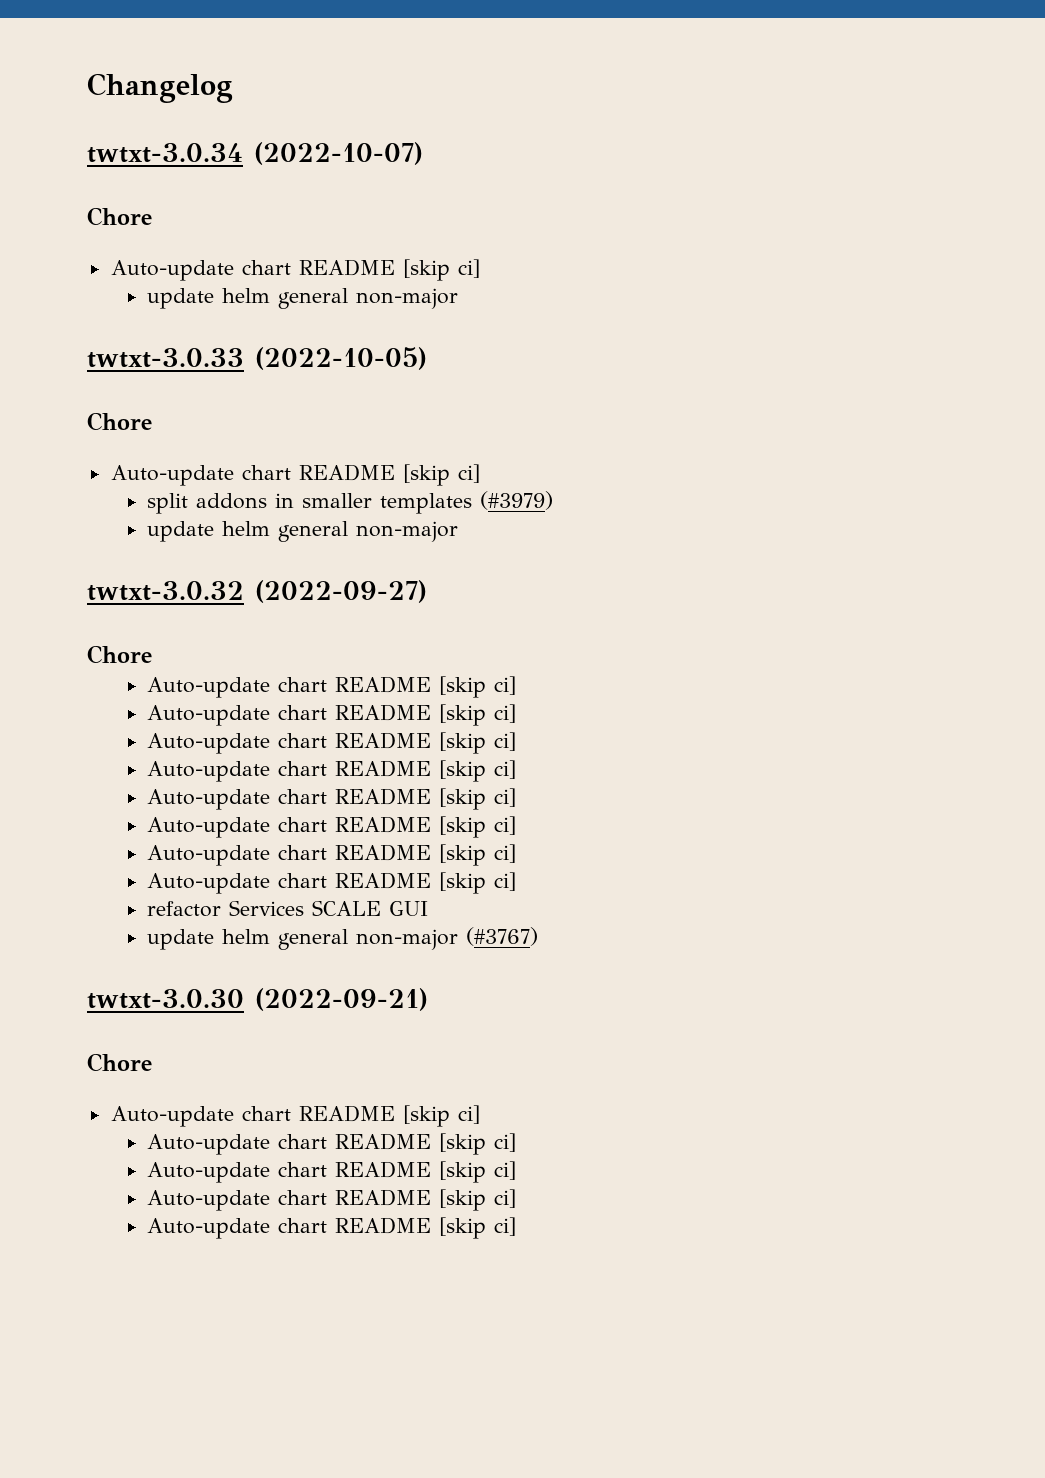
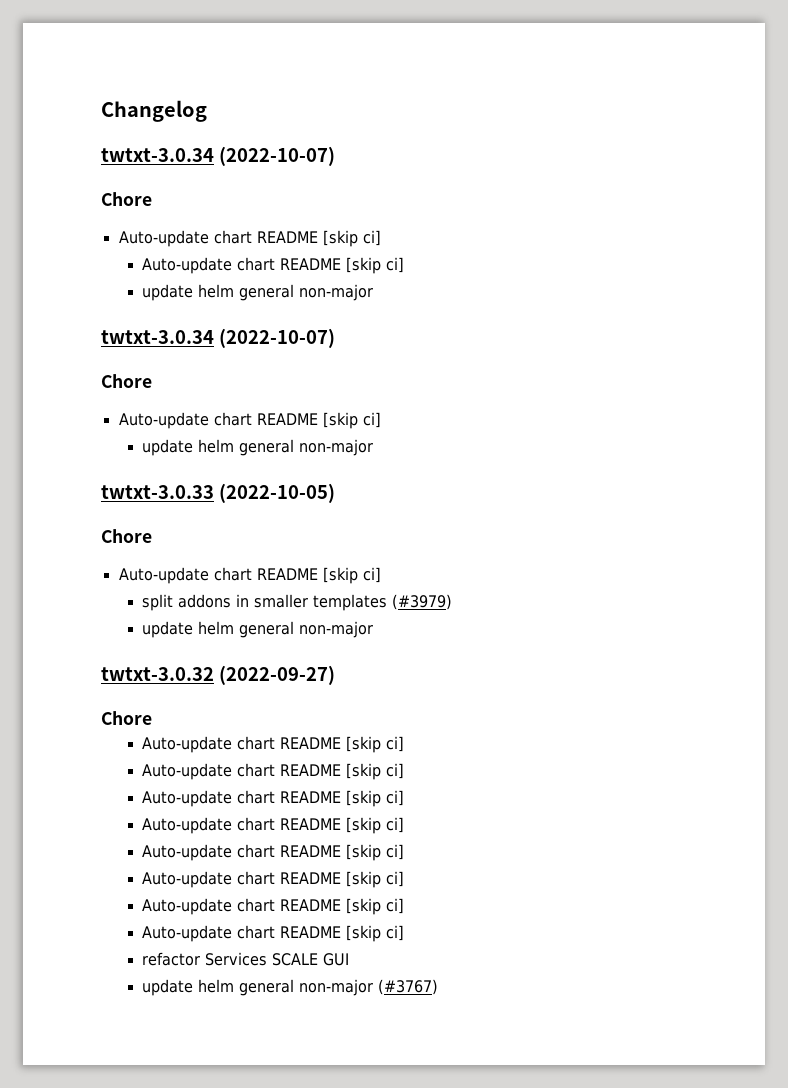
(480, 268) none -> [141,257,404,274] [141,284,373,301] [101,328,335,348] [101,374,152,388] [118,412,381,429] // Auto-update chart README [skip ci] // update helm general non-major // twtxt-3.0.34 (2022-10-07) // Chore // Auto-update chart README [skip ci]
[87,988,428,1011] [87,1053,152,1072] [110,1105,480,1127] [147,1133,517,1155] [147,1161,517,1183] [147,1189,517,1211] [147,1217,517,1239] // twtxt-3.0.30 (2022-09-21) // Chore // Auto-update chart README [skip ci] // Auto-update chart README [skip ci] // Auto-update chart README [skip ci] // Auto-update chart README [skip ci] // Auto-update chart README [skip ci] -> (438, 987) none

